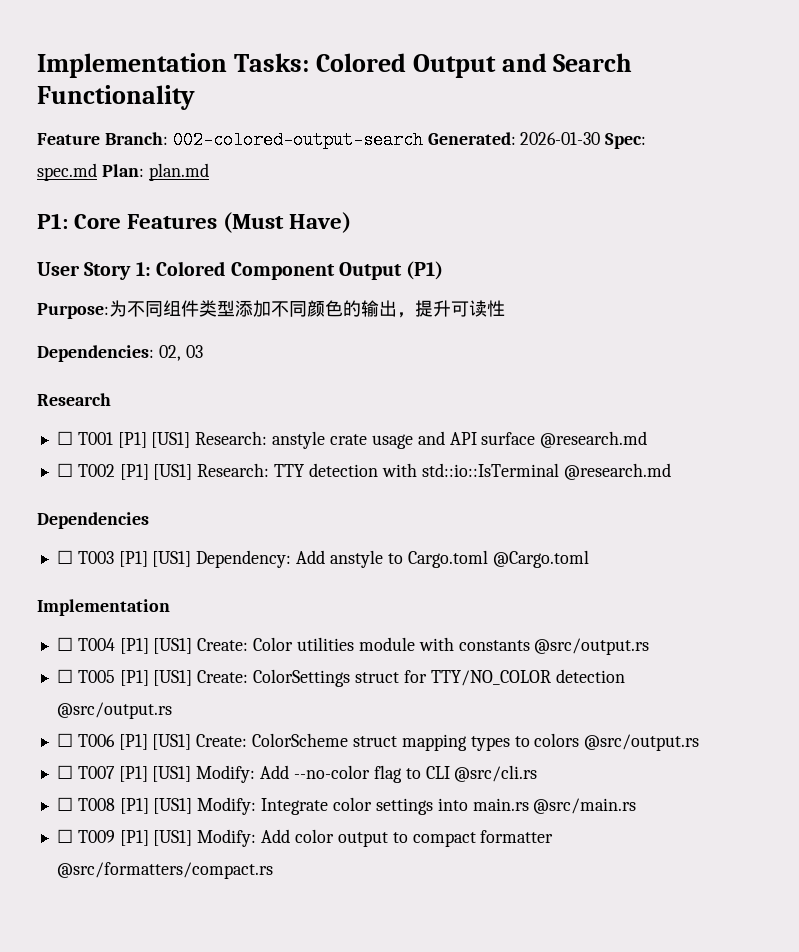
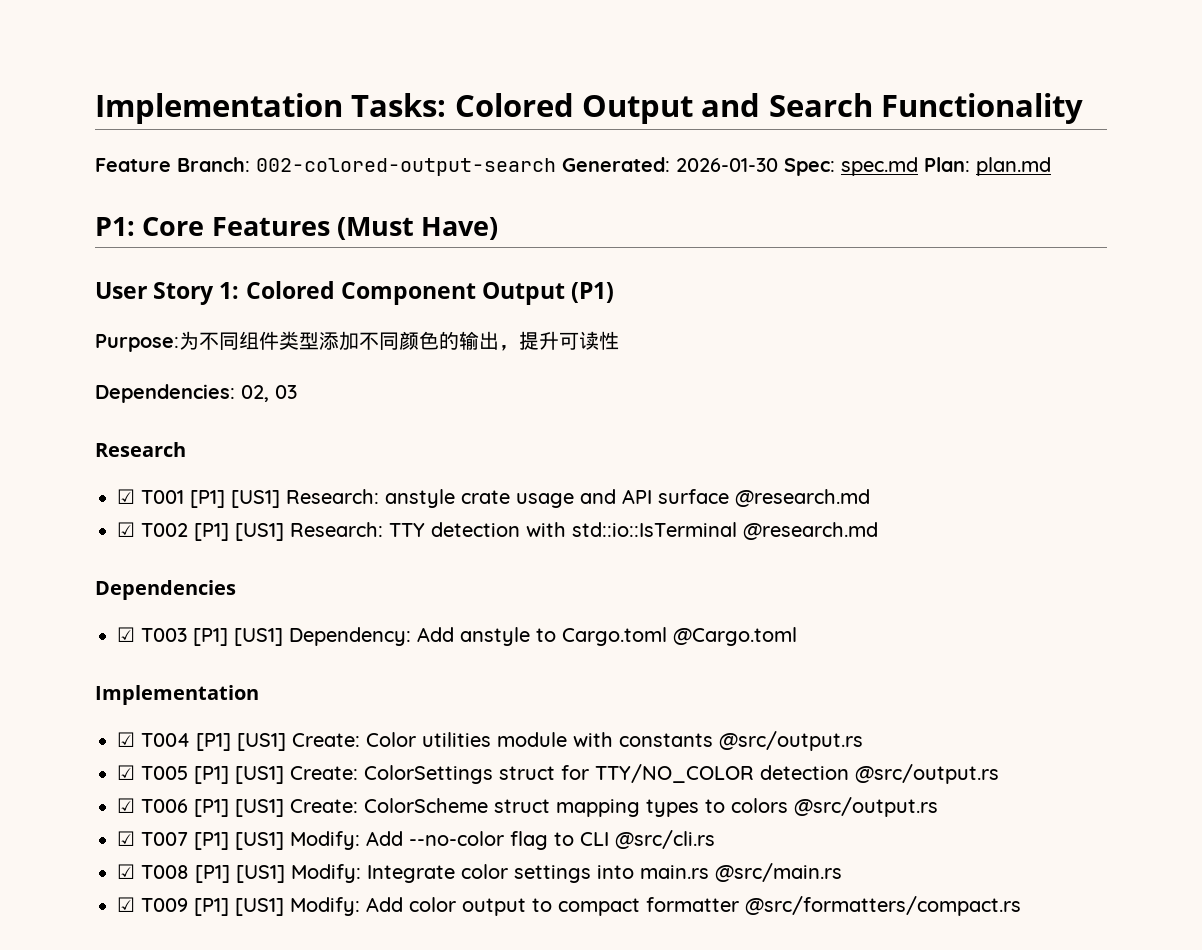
[56,431,73,445] ☐ -> [117,489,135,504] ☑
[56,463,73,477] ☐ -> [117,522,135,537] ☑
[56,550,73,564] ☐ -> [117,627,135,642] ☑
[56,637,73,651] ☐ -> [117,732,135,747] ☑
[56,669,73,683] ☐ -> [117,765,135,780] ☑
[56,733,73,747] ☐ -> [117,798,135,813] ☑
[56,765,73,779] ☐ -> [117,831,135,846] ☑
[56,797,73,811] ☐ -> [117,864,135,879] ☑
[56,829,73,843] ☐ -> [117,897,135,912] ☑

